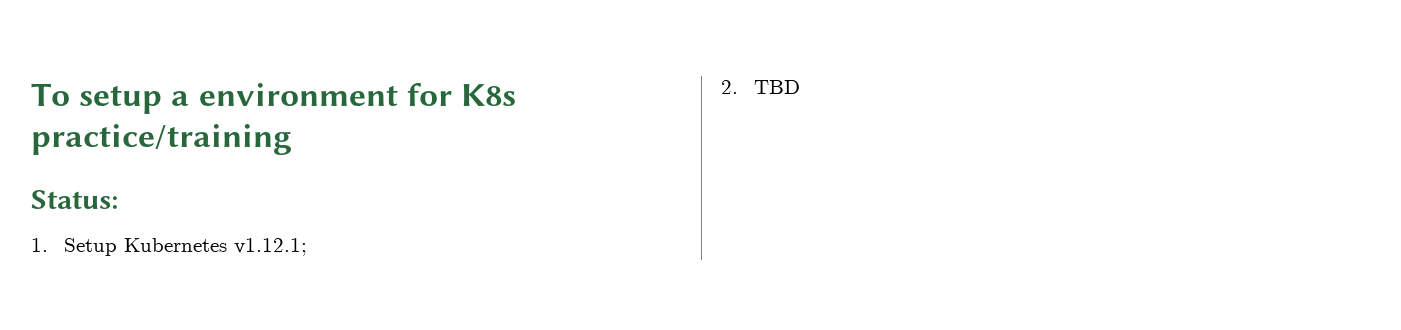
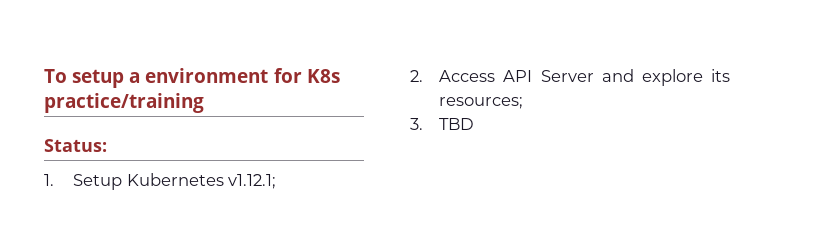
(738, 87) none -> [439,69,730,86] [439,97,524,109] [410,118,423,130] Access API Server and explore its resources; // 3.

